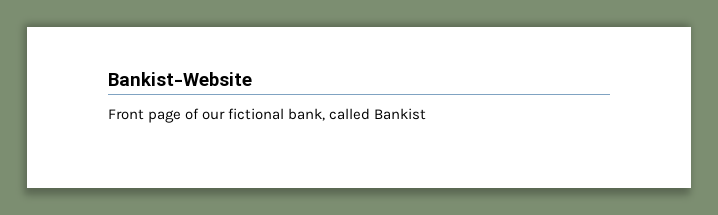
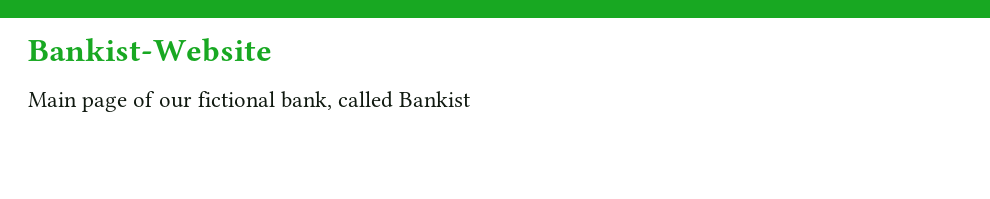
[108,109,144,120] Front -> [28,92,77,107] Main

